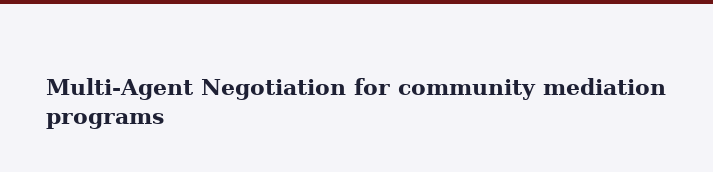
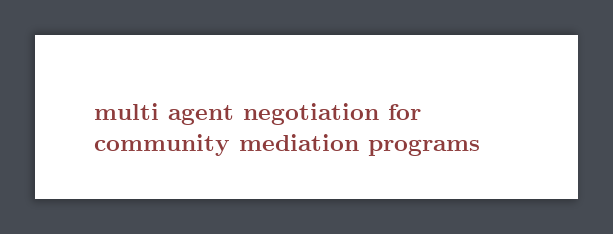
[46,78,346,100] Multi-Agent Negotiation -> [94,103,379,125] multi agent negotiation

